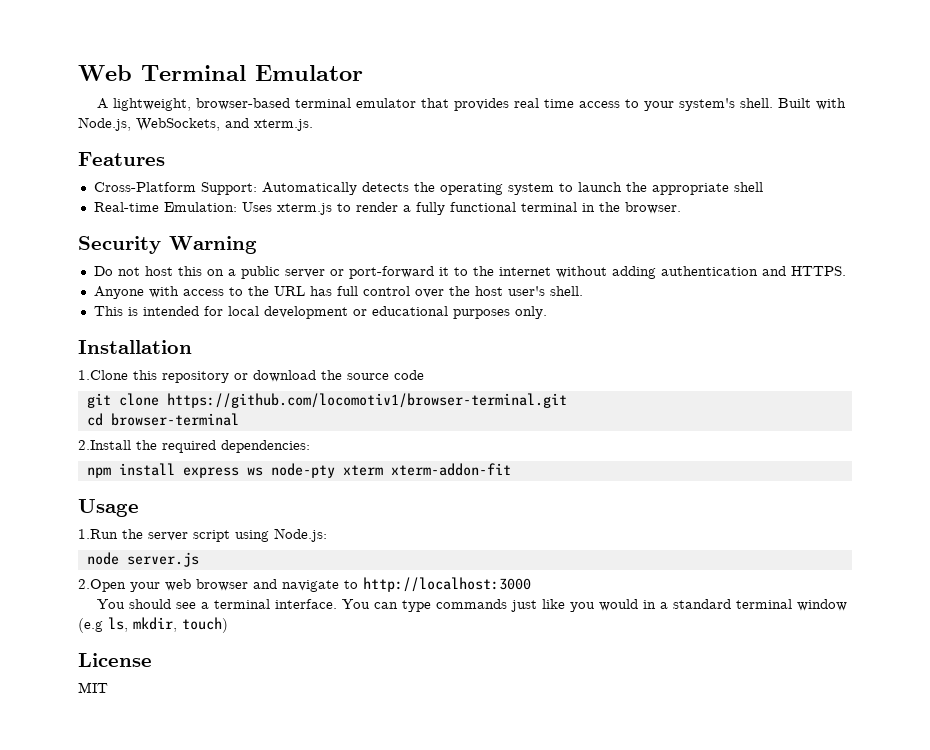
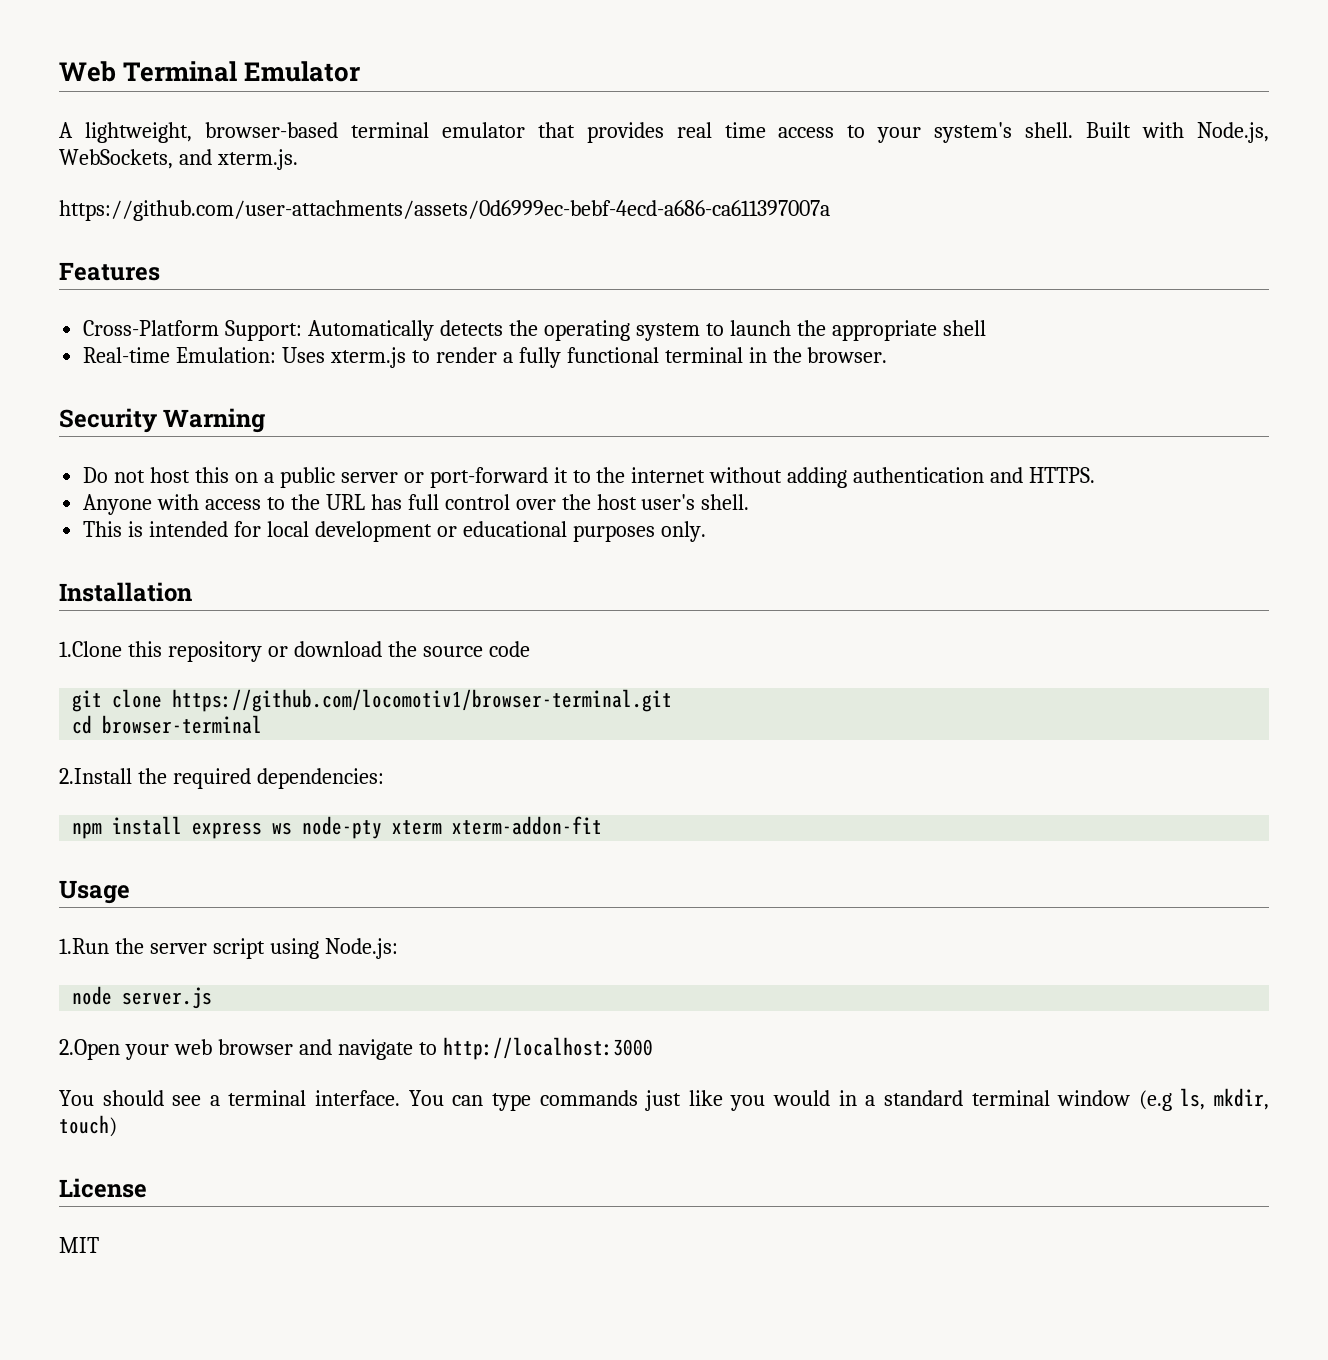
(313, 125) none -> [59,200,830,221] // https://github.com/user-attachments/assets/0d6999ec-bebf-4ecd-a686-ca611397007a

